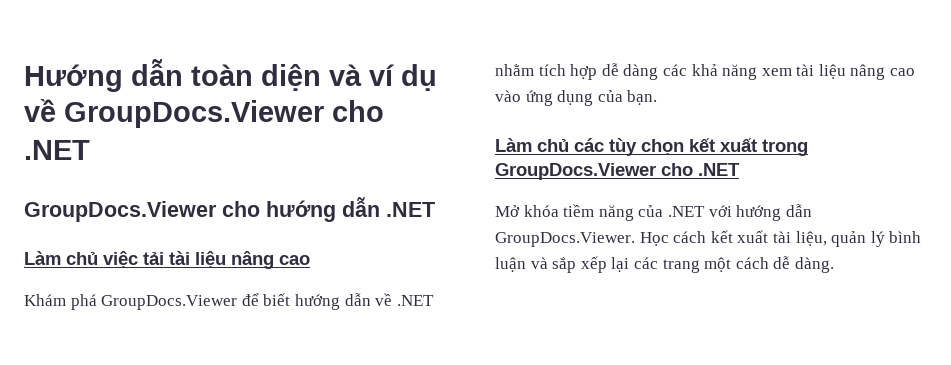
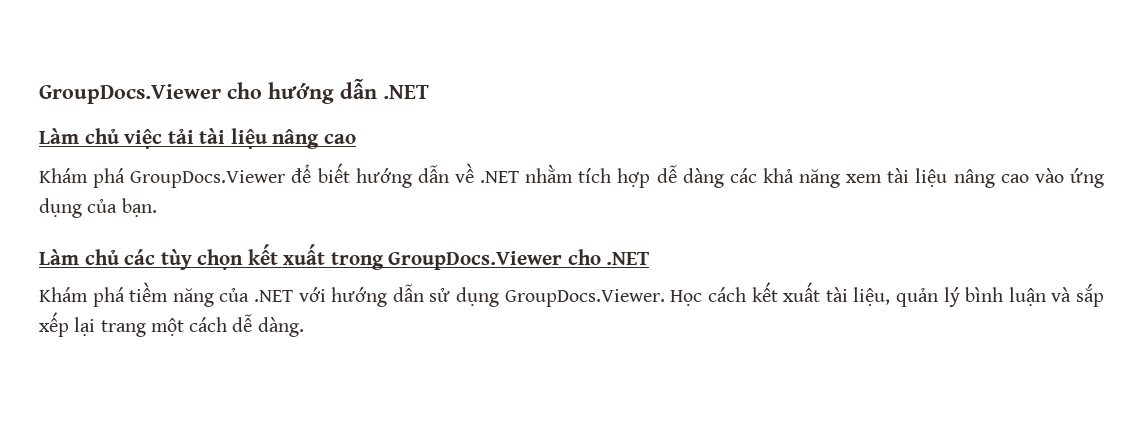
[24,59,437,92] [24,99,384,128] [24,140,90,160] Hướng dẫn toàn diện và ví dụ về GroupDocs.Viewer cho .NET // -> (39, 94) none
[495,205,559,217] Mở khóa -> [39,287,125,307] Khám phá
(812, 210) none -> [429,287,500,307] sử dụng
[633,257,658,269] các -> (96, 326) none

